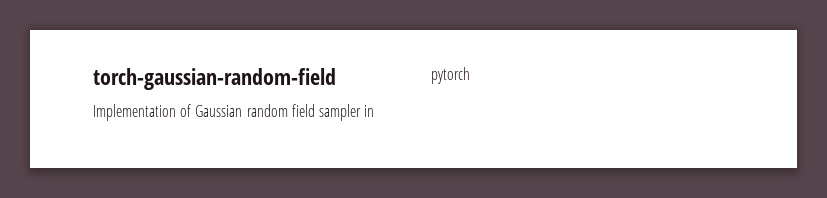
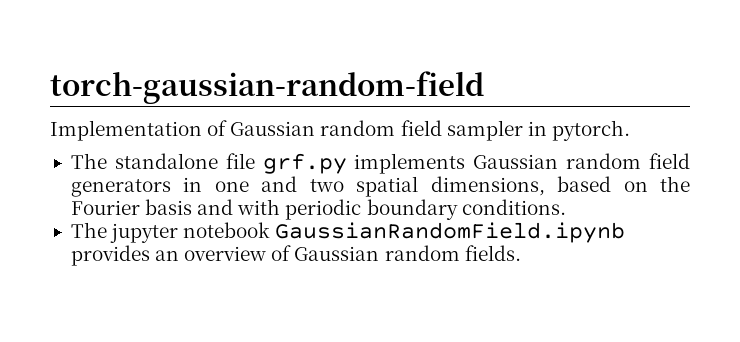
[431,67,470,84] pytorch -> [551,120,630,141] [70,153,691,174] [70,176,690,197] [70,199,566,220] [70,222,626,243] [70,245,521,266] pytorch. // The standalone file grf.py implements Gaussian random field generators in one and two spatial dimensions, based on the Fourier basis and with periodic boundary conditions. // The jupyter notebook GaussianRandomField.ipynb provides an overview of Gaussian random fields.

